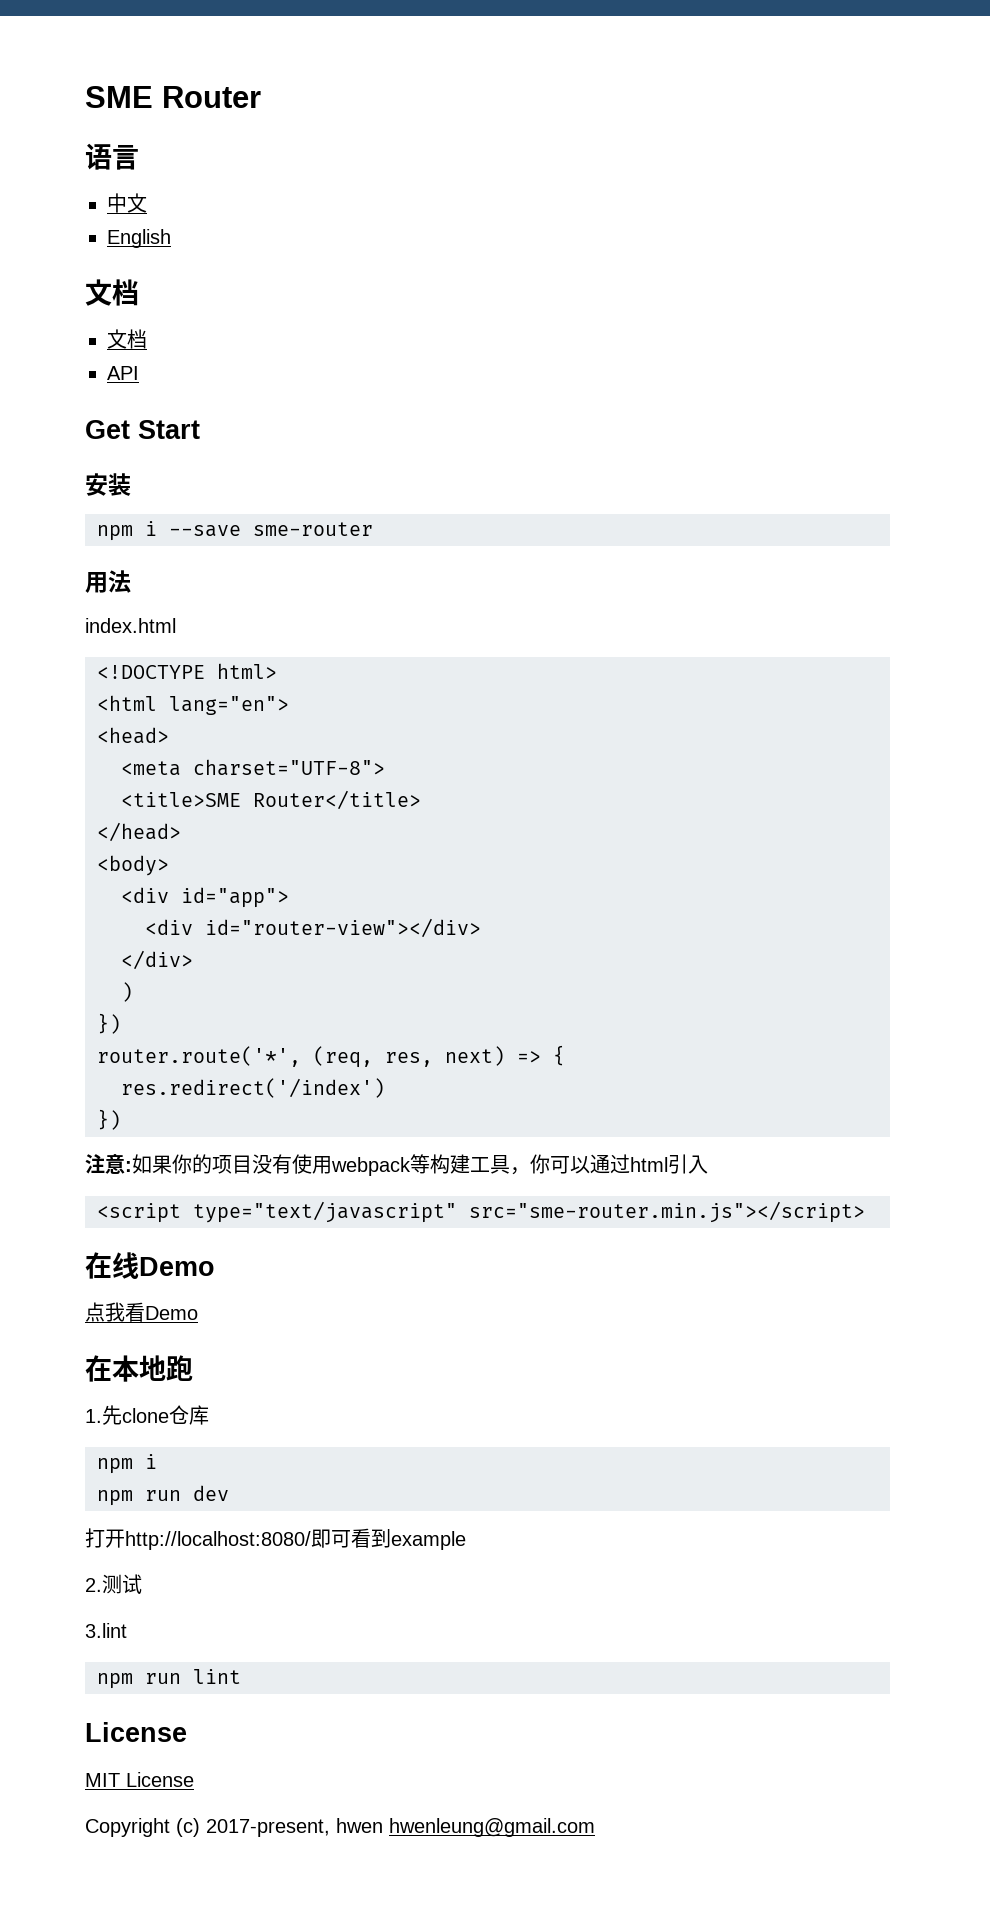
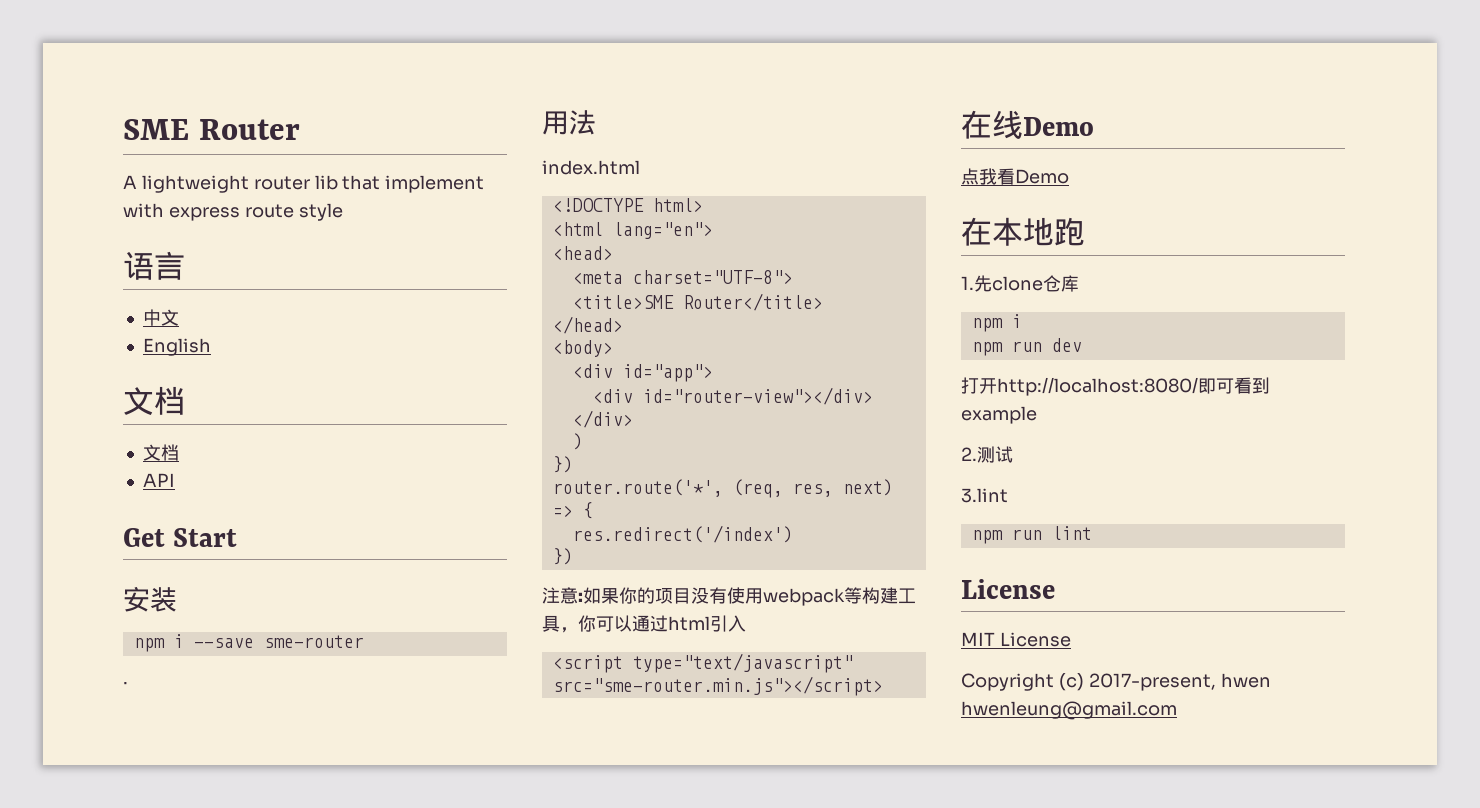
(261, 97) none -> [123,175,485,193] [123,203,343,221] // A lightweight router lib that implement with express route style
(373, 529) none -> [123,682,128,688] // ·

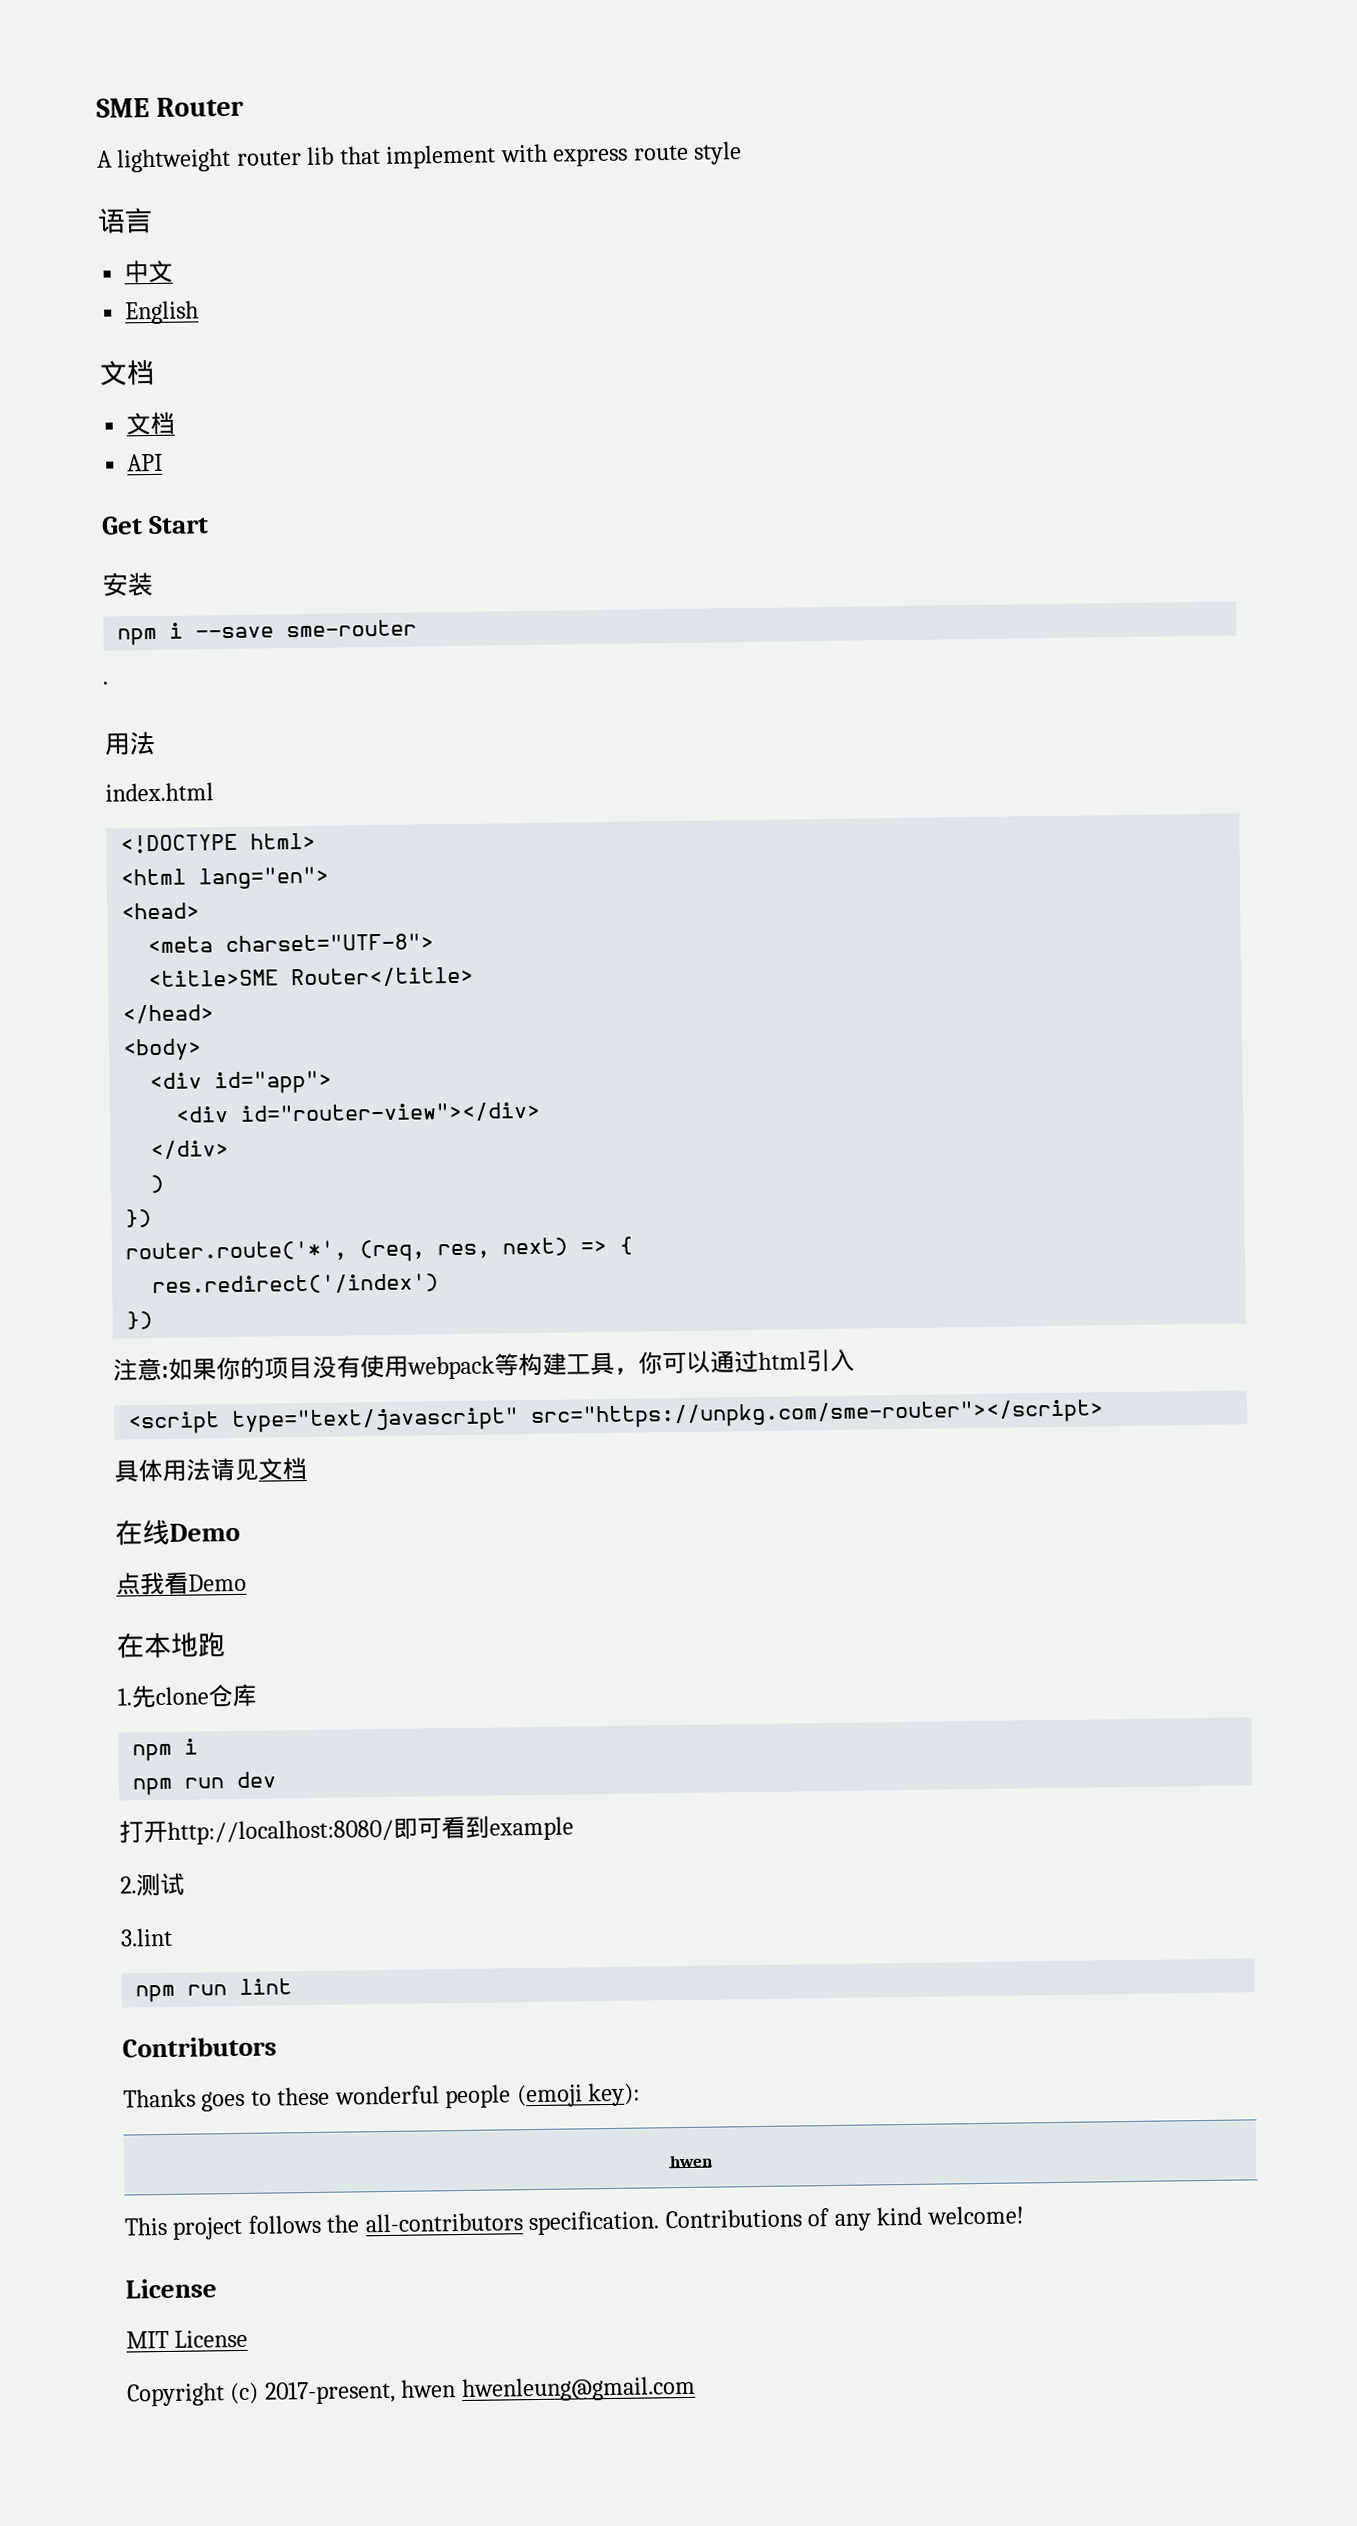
[552,676,883,696] src="sme-router.min.js"></script> -> [530,1399,1105,1429] [114,1457,307,1483] src="https://unpkg.com/sme-router"></script> // 具体用法请见文档
(1092, 533) none -> [122,2036,277,2058] [123,2082,641,2112] [668,2154,713,2168] [124,2205,1024,2240] // Contributors // Thanks goes to these wonderful people (emoji key): // hwen // This project follows the all-contributors specification. Contributions of any kind welcome!

